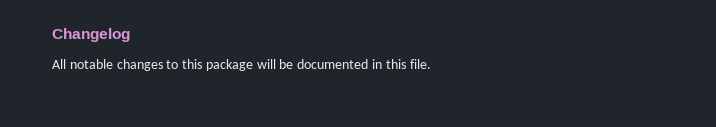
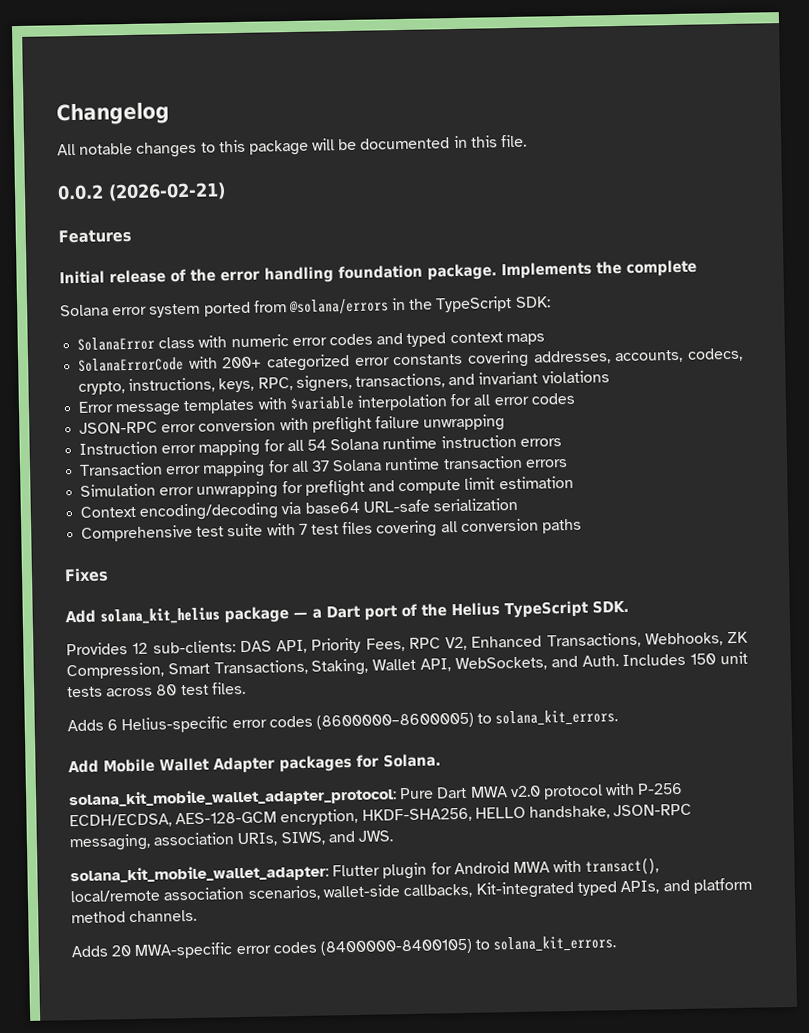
(431, 64) none -> [57,182,226,202] [58,228,132,244] [59,259,697,285] [60,295,551,318] [77,332,545,351] [78,347,743,372] [78,370,610,395] [78,392,575,417] [79,414,506,434] [79,434,562,457] [79,455,568,478] [80,475,574,499] [80,497,518,521] [81,518,582,542] [64,567,109,583] [65,599,629,625] [66,631,748,656] [66,651,748,680] [67,681,246,698] [67,709,619,734] [68,753,441,774] [69,782,684,809] [69,803,693,829] [69,830,393,852] [70,857,660,885] [70,877,753,903] [71,909,198,924] [71,935,617,960] // 0.0.2 (2026-02-21) // Features // Initial release of the error handling foundation package. Implements the complete // Solana error system ported from @solana/errors in the TypeScript SDK: // SolanaError class with numeric error codes and typed context maps // SolanaErrorCode with 200+ categorized error constants covering addresses, accounts, codecs, crypto, instructions, keys, RPC, signers, transactions, and invariant violations // Error message templates with $variable interpolation for all error codes // JSON-RPC error conversion with preflight failure unwrapping // Instruction error mapping for all 54 Solana runtime instruction errors // Transaction error mapping for all 37 Solana runtime transaction errors // Simulation error unwrapping for preflight and compute limit estimation // Context encoding/decoding via base64 URL-safe serialization // Comprehensive test suite with 7 test files covering all conversion paths // Fixes // Add solana_kit_helius package — a Dart port of the Helius TypeScript SDK. // Provides 12 sub-clients: DAS API, Priority Fees, RPC V2, Enhanced Transactions, Webhooks, ZK Compression, Smart Transactions, Staking, Wallet API, WebSockets, and Auth. Includes 150 unit tests across 80 test files. // Adds 6 Helius-specific error codes (8600000–8600005) to solana_kit_errors. // Add Mobile Wallet Adapter packages for Solana. // solana_kit_mobile_wallet_adapter_protocol: Pure Dart MWA v2.0 protocol with P-256 ECDH/ECDSA, AES-128-GCM encryption, HKDF-SHA256, HELLO handshake, JSON-RPC messaging, association URIs, SIWS, and JWS. // solana_kit_mobile_wallet_adapter: Flutter plugin for Android MWA with transact(), local/remote association scenarios, wallet-side callbacks, Kit-integrated typed APIs, and platform method channels. // Adds 20 MWA-specific error codes (8400000-8400105) to solana_kit_errors.

